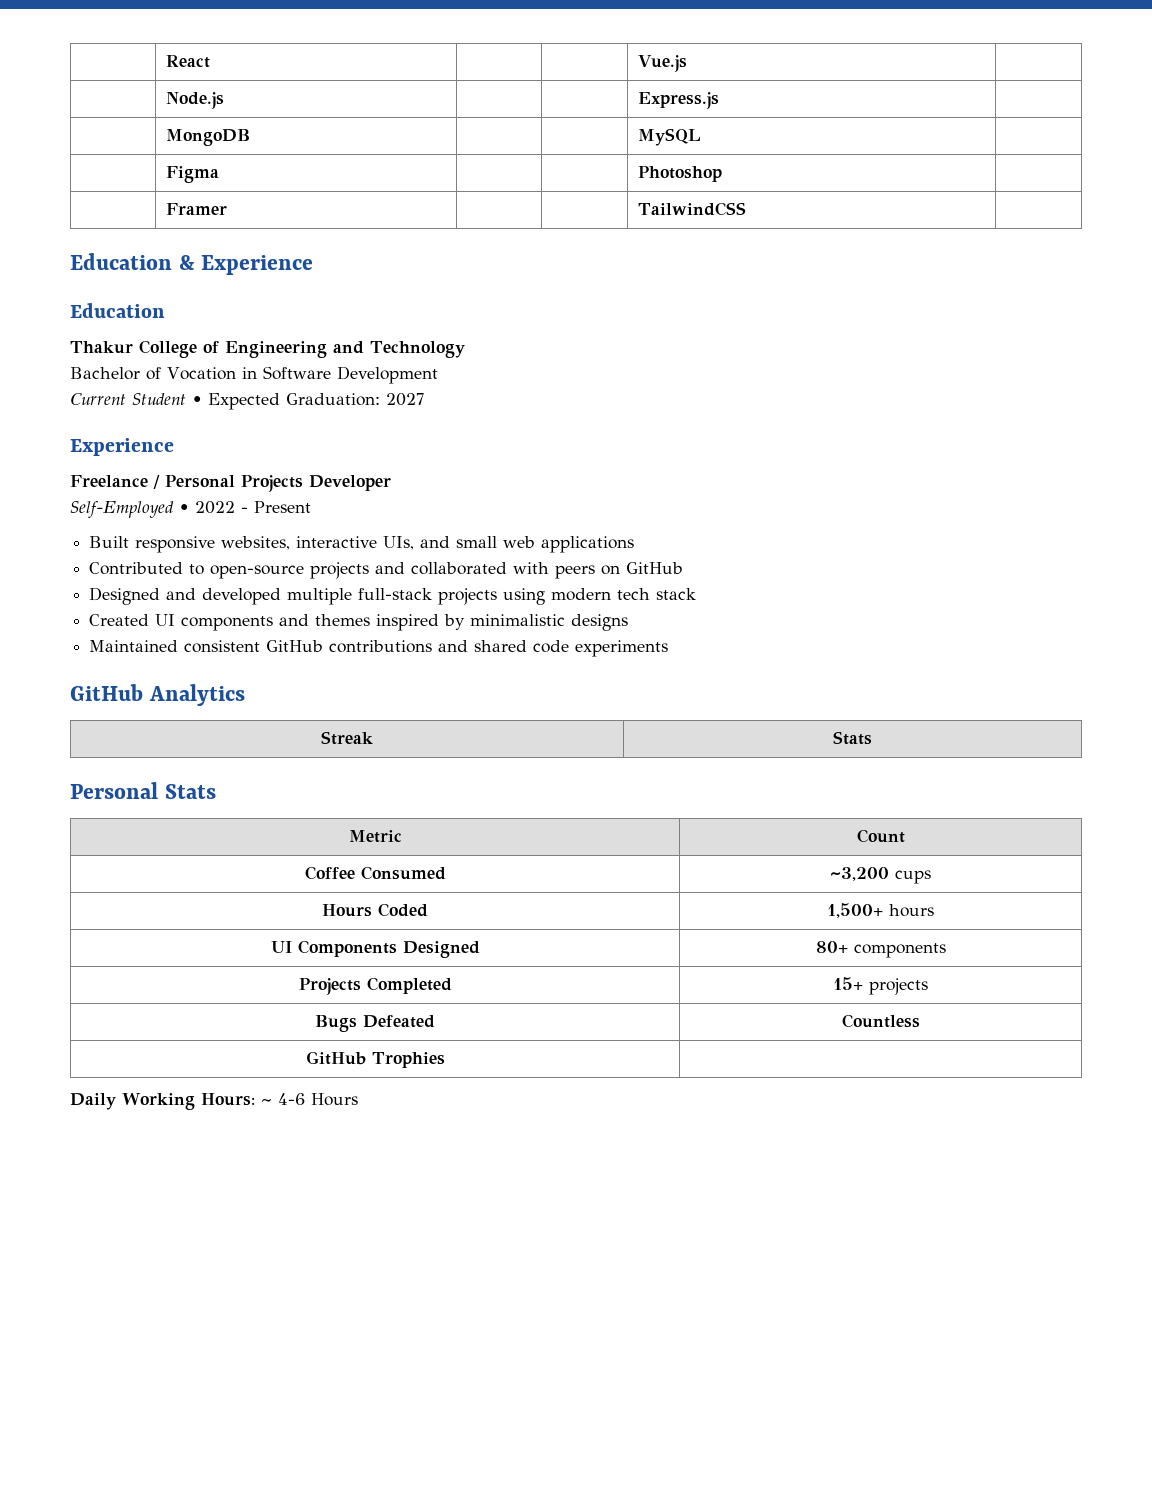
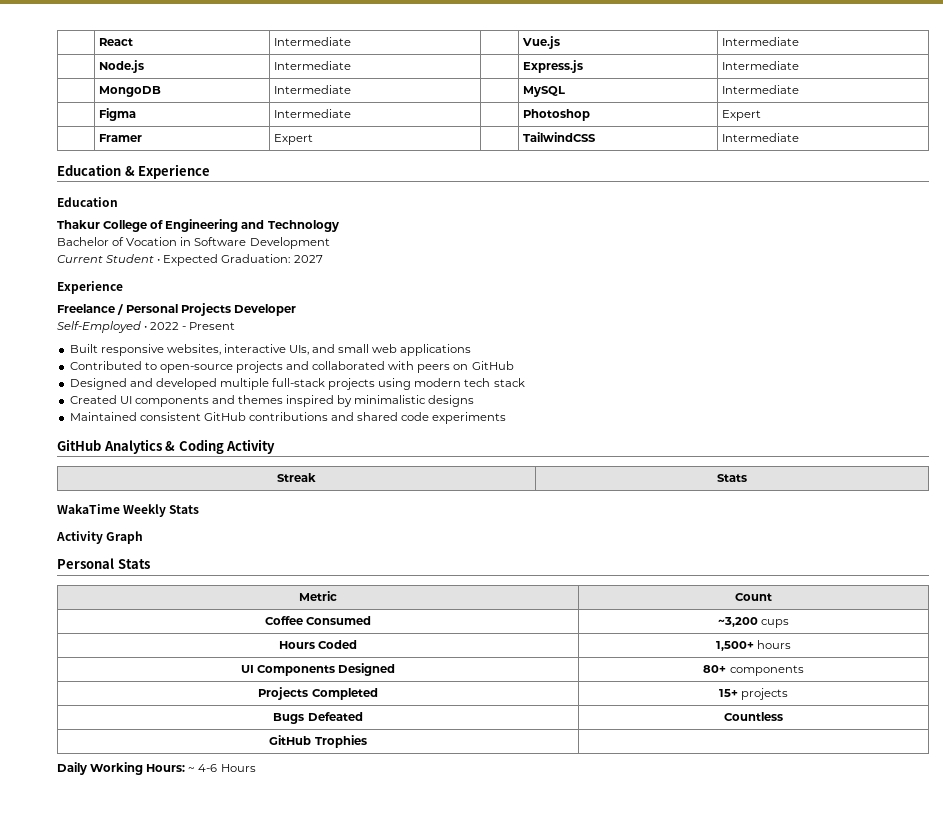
(210, 61) none -> [273,37,351,46] Intermediate
(687, 63) none -> [721,37,799,46] Intermediate
(224, 100) none -> [273,61,351,70] Intermediate
(719, 100) none -> [721,61,799,70] Intermediate
(250, 137) none -> [273,85,351,94] Intermediate
(701, 137) none -> [721,85,799,94] Intermediate
(219, 174) none -> [273,109,351,118] Intermediate
(722, 174) none -> [721,110,761,121] Expert
(227, 209) none -> [273,134,313,145] Expert
(746, 209) none -> [721,133,799,142] Intermediate
(245, 695) none -> [165,439,276,454] & Coding Activity
(872, 738) none -> [57,504,200,517] [56,531,144,544] // WakaTime Weekly Stats // Activity Graph

